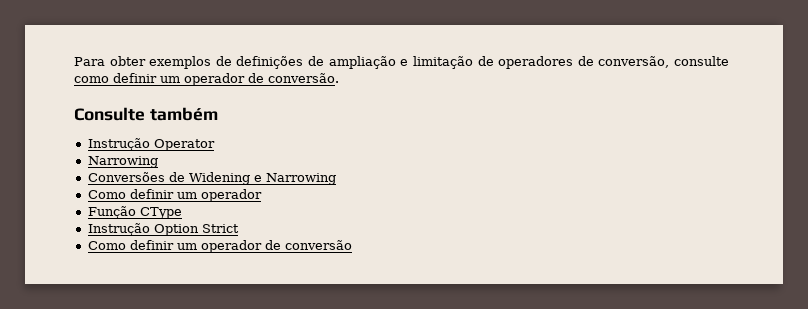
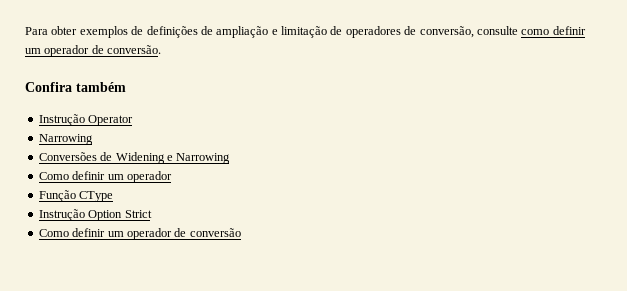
[74,107,145,121] Consulte -> [25,82,72,92] Confira

